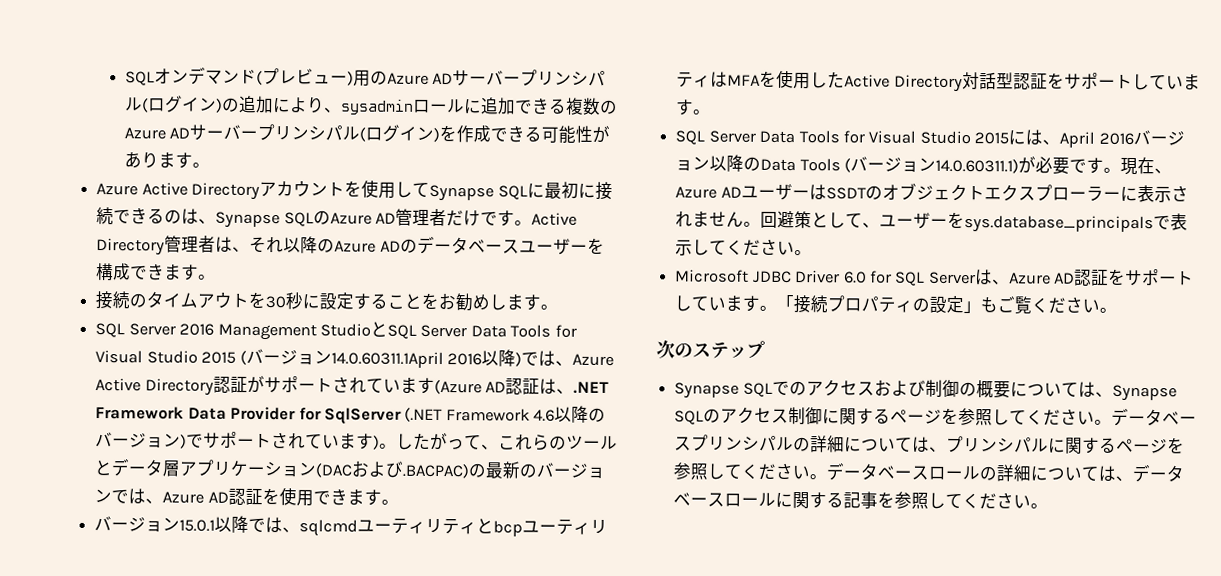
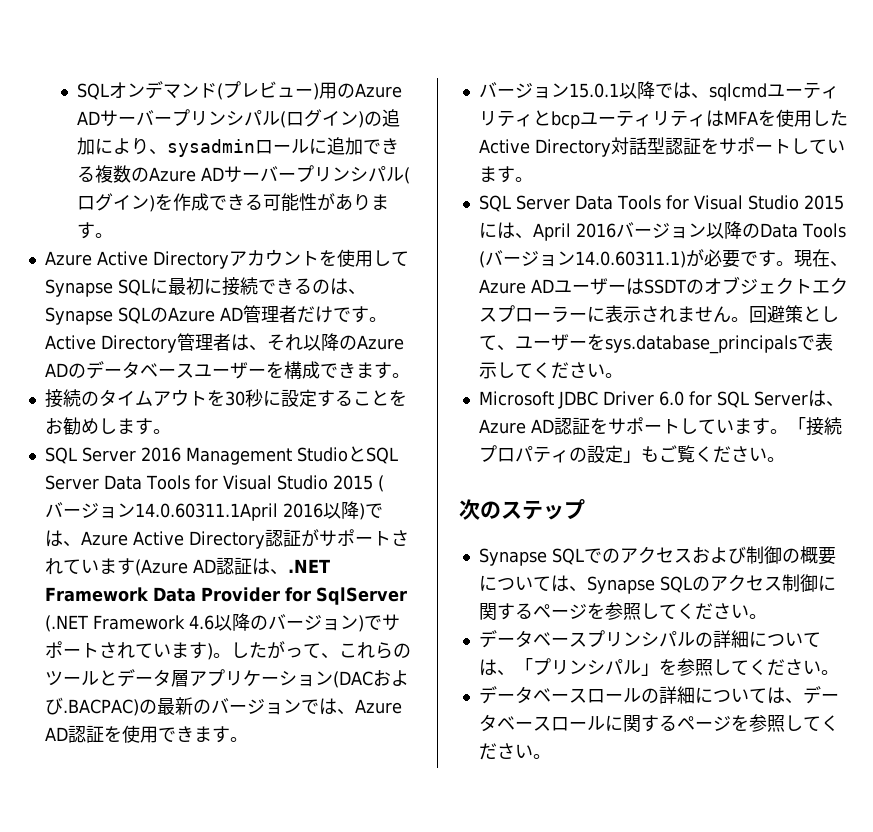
(1113, 422) none -> (767, 616) //
[946,435,1186,454] [673,462,828,480] プリンシパルに関するページを参照してください。 -> [514,658,839,676] 「プリンシパル」を参照してください。 //
[843,491,879,509] 記事 -> [676,716,731,731] ページ

